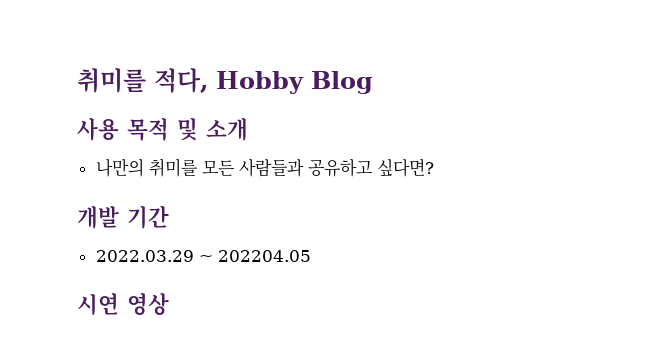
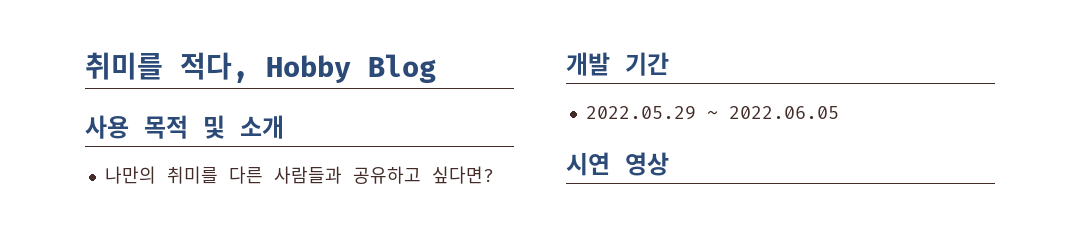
[201,160,235,176] 모든 -> [228,166,263,184] 다른
[95,250,311,262] 2022.03.29 ~ 202204.05 -> [585,106,839,120] 2022.05.29 ~ 2022.06.05

